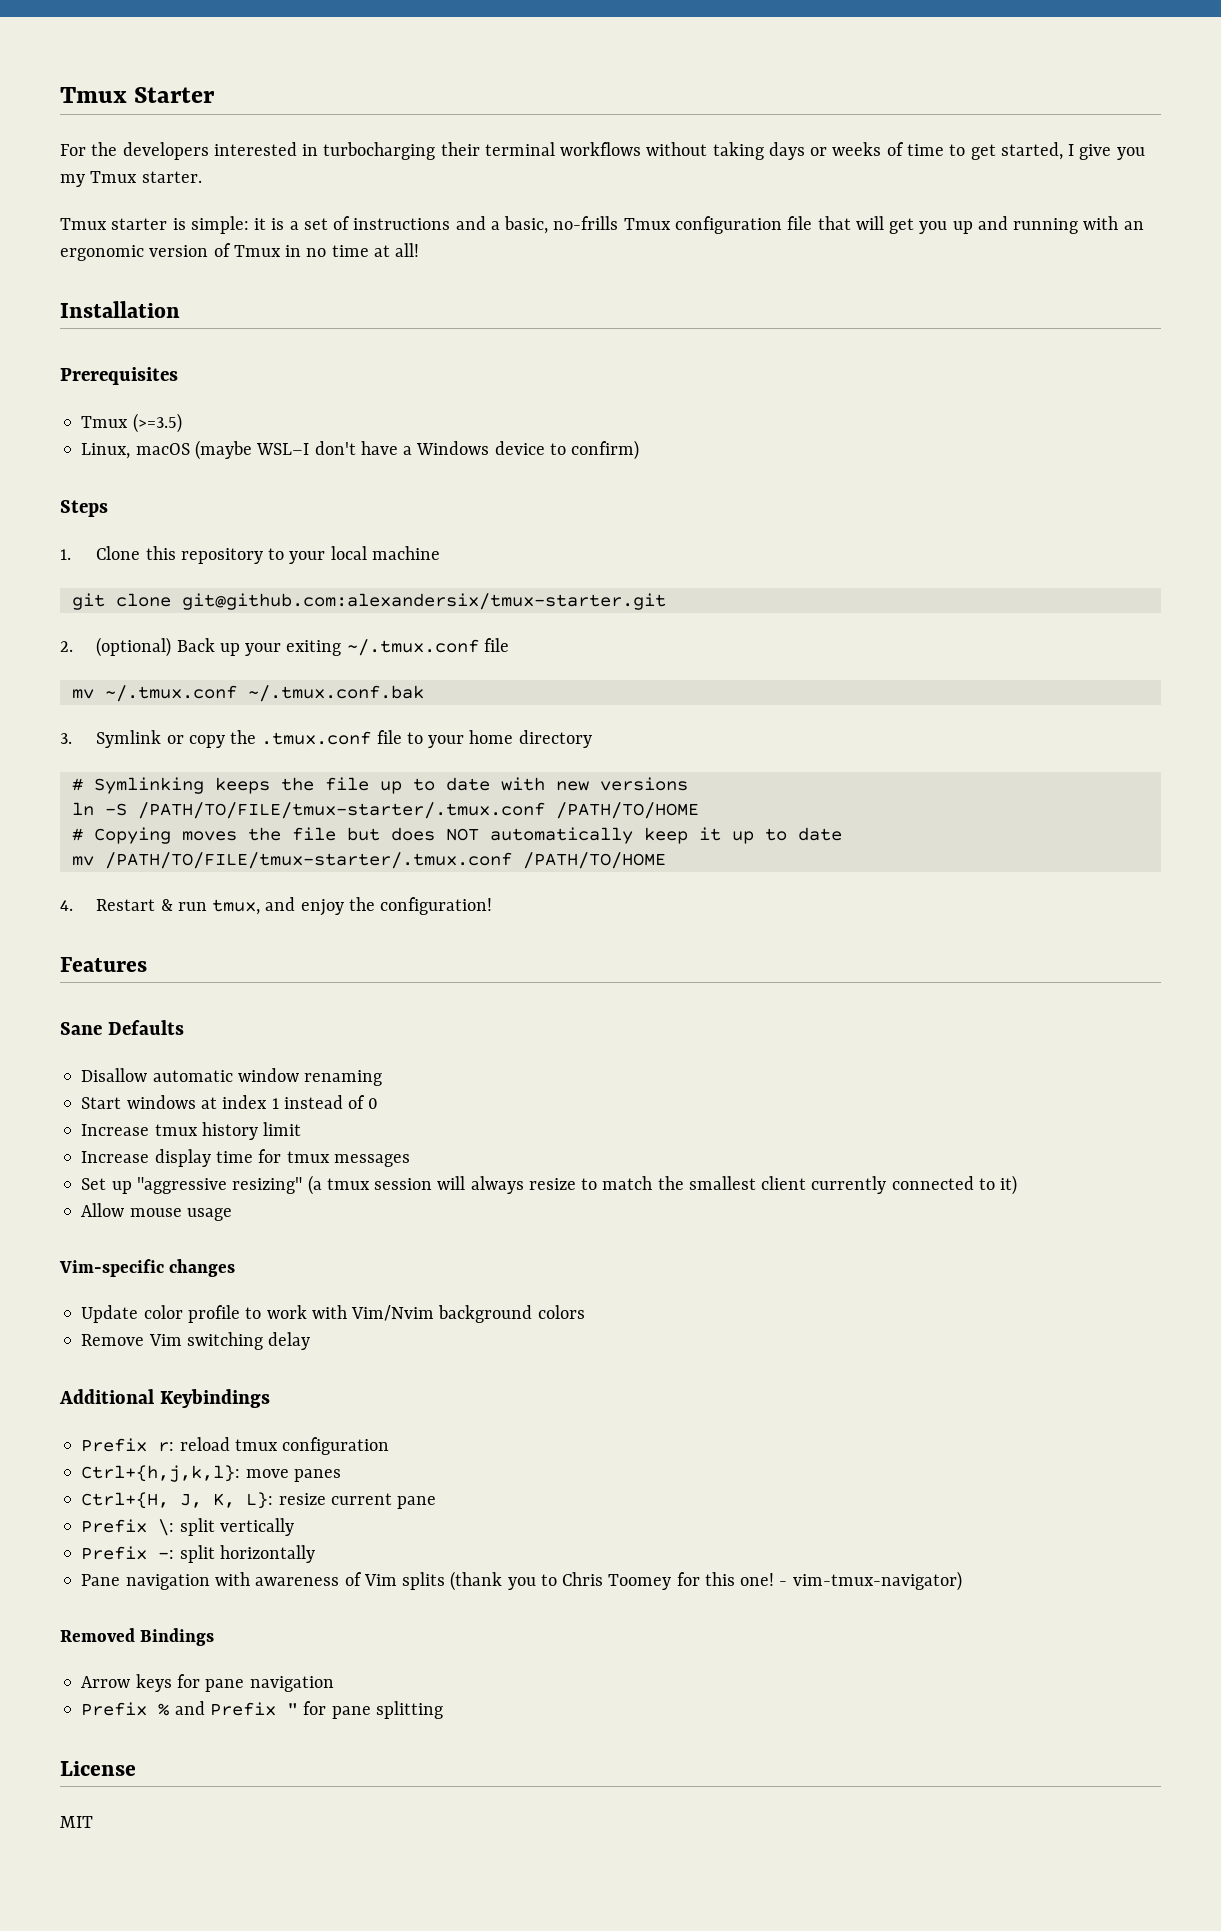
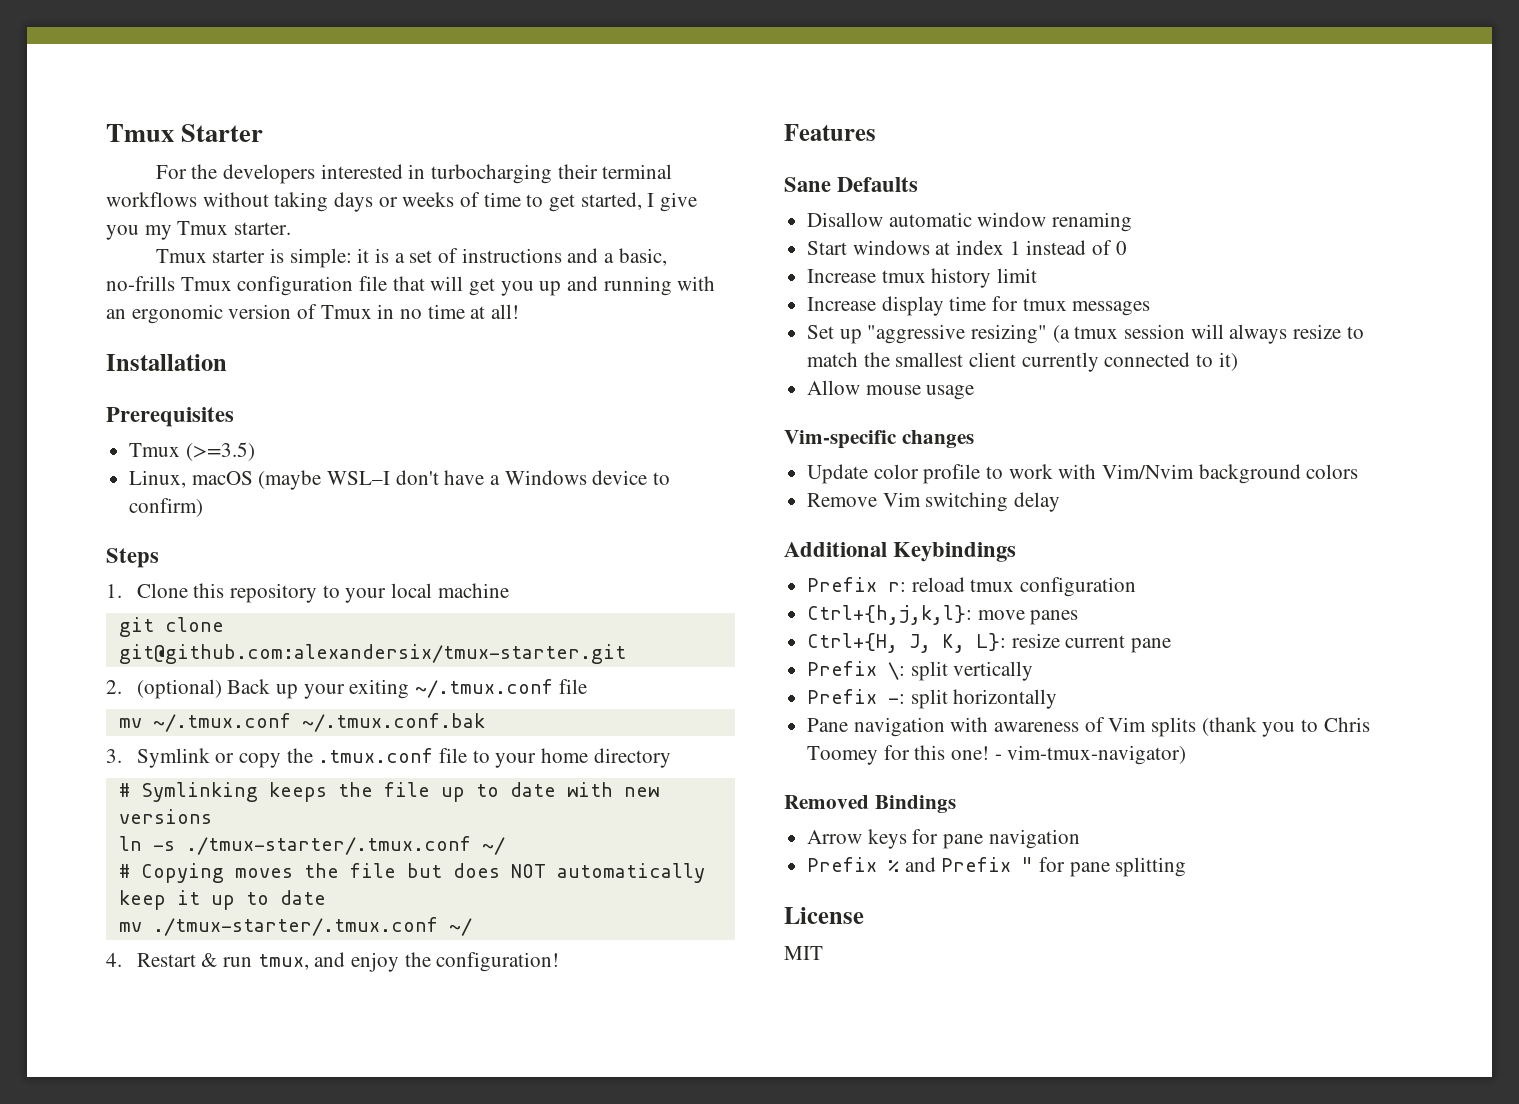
[104,802,699,819] -S /PATH/TO/FILE/tmux-starter/.tmux.conf /PATH/TO/HOME -> [152,836,505,855] -s ./tmux-starter/.tmux.conf ~/
[104,852,666,869] /PATH/TO/FILE/tmux-starter/.tmux.conf /PATH/TO/HOME -> [152,917,472,936] ./tmux-starter/.tmux.conf ~/

